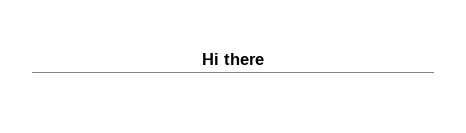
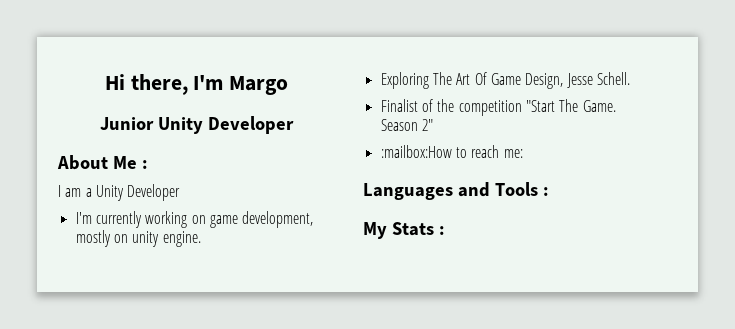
[224,53,264,65] there -> [130,74,289,95] [100,116,294,134] [57,155,148,170] [58,184,181,201] [75,211,314,228] [75,230,201,247] [380,72,630,89] [380,99,616,116] [380,119,433,131] [380,145,523,158] [363,182,549,200] [363,222,445,239] there, I'm Margo // Junior Unity Developer // About Me : // I am a Unity Developer // I'm currently working on game development, mostly on unity engine. // Exploring The Art Of Game Design, Jesse Schell. // Finalist of the competition "Start The Game. Season 2" // :mailbox:How to reach me: // Languages and Tools : // My Stats :

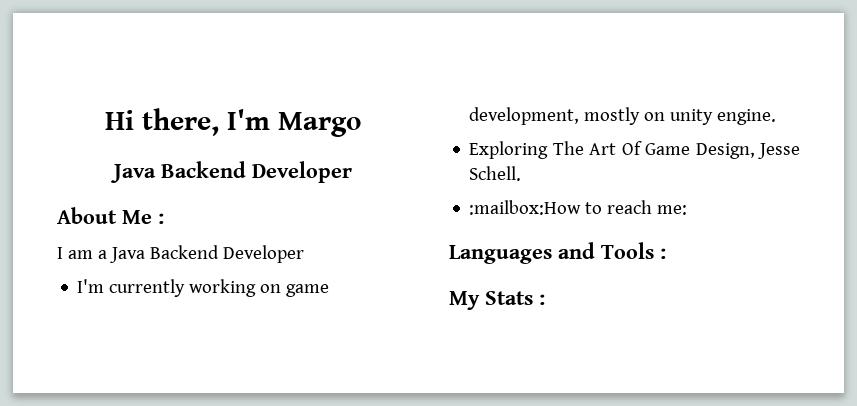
[100,117,203,134] Junior Unity -> [109,161,246,183] Java Backend
[95,185,124,201] Unity -> [109,245,219,263] Java Backend
[380,99,616,116] [380,119,433,131] // Finalist of the competition "Start The Game. Season 2" -> (522, 173) none

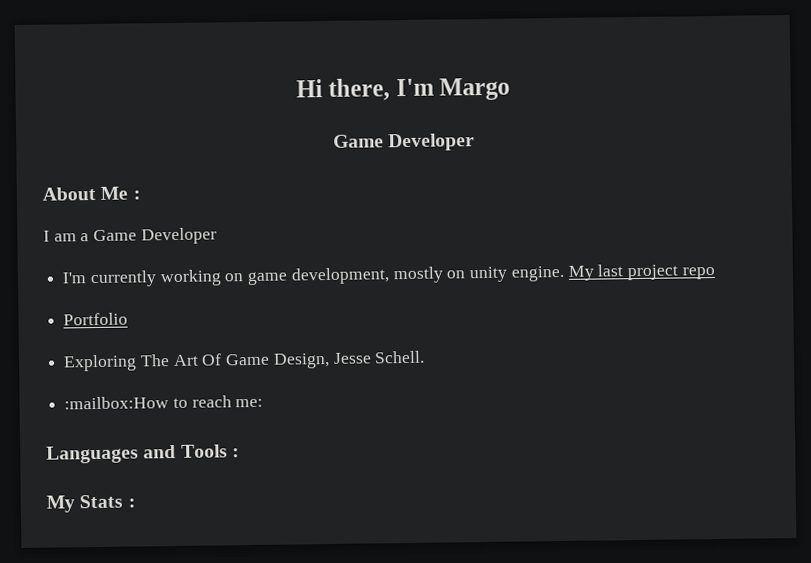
[109,161,246,183] Java Backend -> [332,134,384,148] Game
[109,245,219,263] Java Backend -> [93,229,138,242] Game
(777, 117) none -> [567,264,715,281] [63,312,129,326] My last project repo // Portfolio

